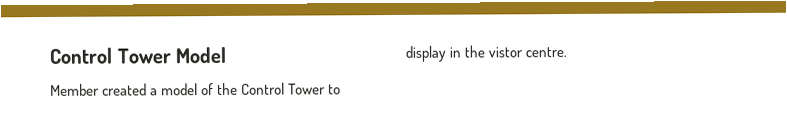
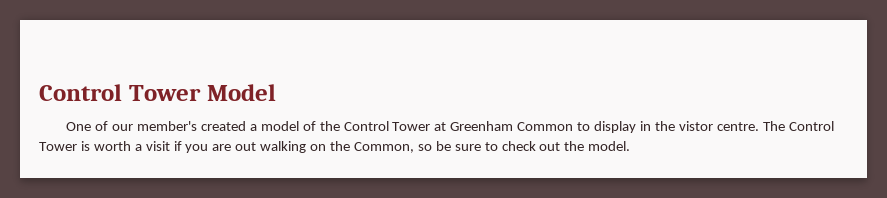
[50,83,100,96] Member -> [66,121,198,131] One of our member's
(327, 89) none -> [434,121,574,131] at Greenham Common
(568, 52) none -> [762,121,834,131] [39,141,631,153] The Control Tower is worth a visit if you are out walking on the Common, so be sure to check out the model.

